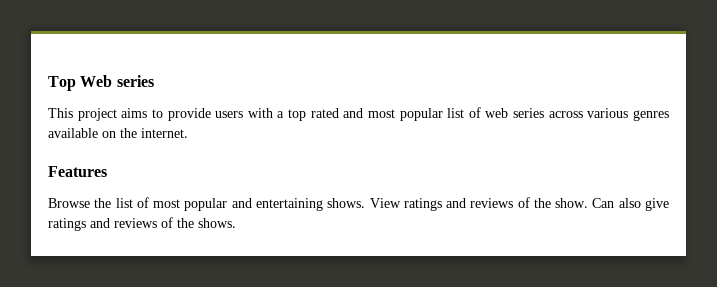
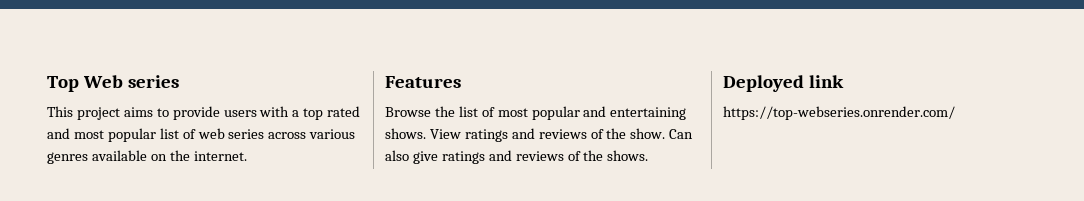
(236, 223) none -> [723,75,844,92] [723,106,955,120] // Deployed link // https://top-webseries.onrender.com/

